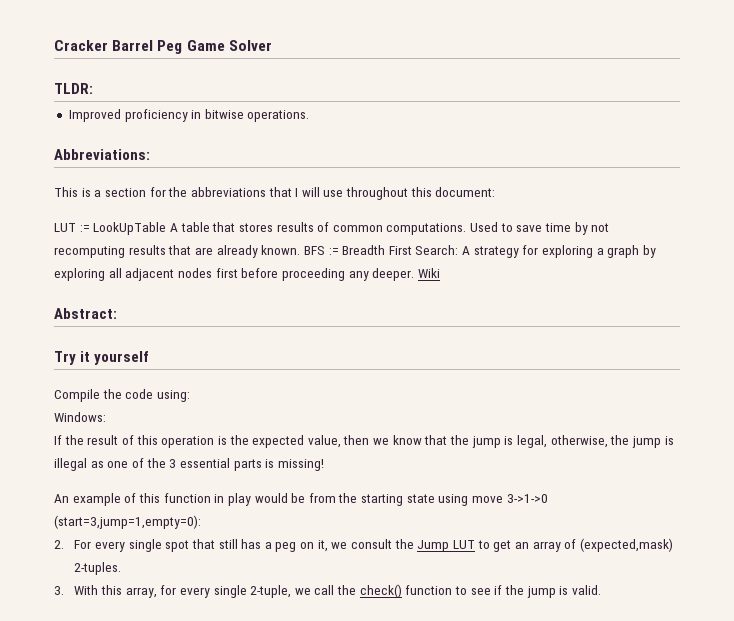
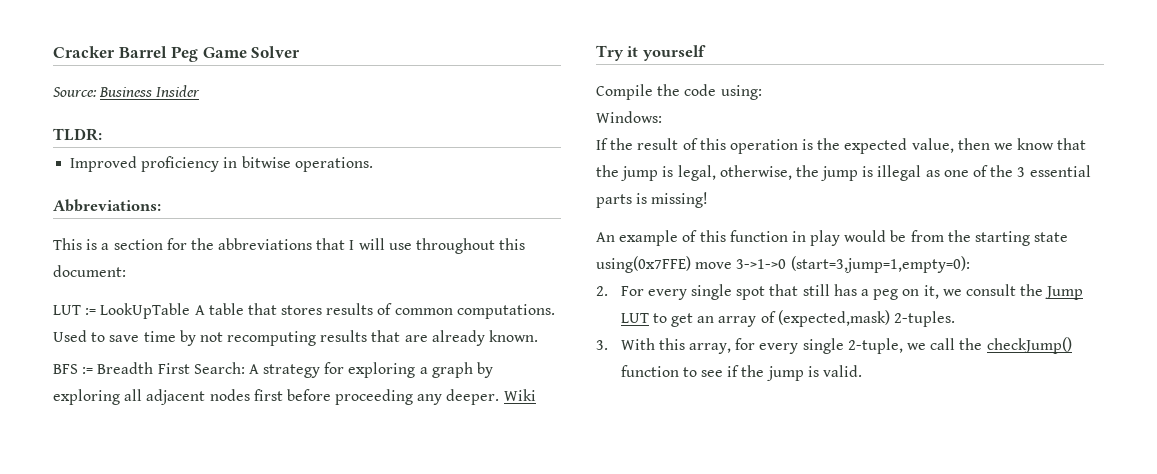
(272, 45) none -> [53,85,201,97] // Source: Business Insider
(301, 250) none -> (539, 336) //
[54,308,117,319] // Abstract: -> (536, 395) none
[438,494,469,506] using -> [596,256,691,273] using(0x7FFE)
[359,584,402,598] check() -> [986,337,1072,354] checkJump()

